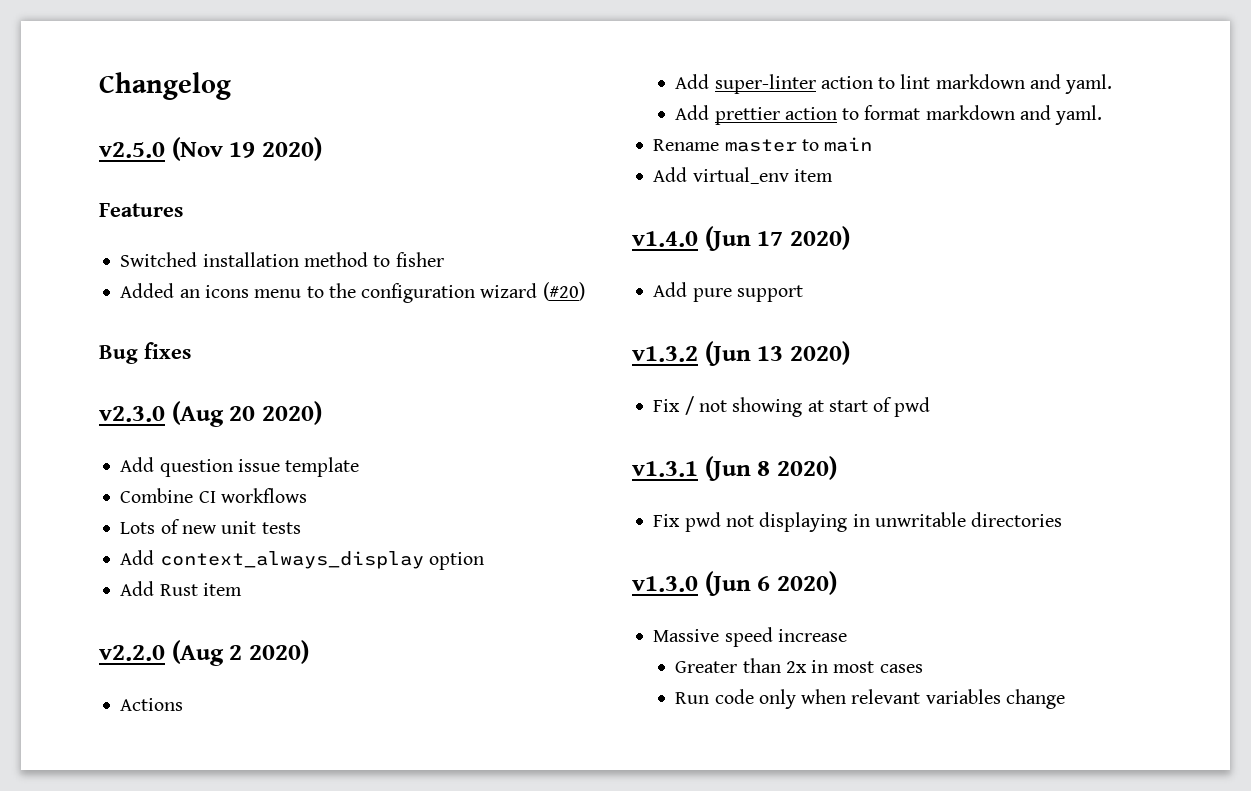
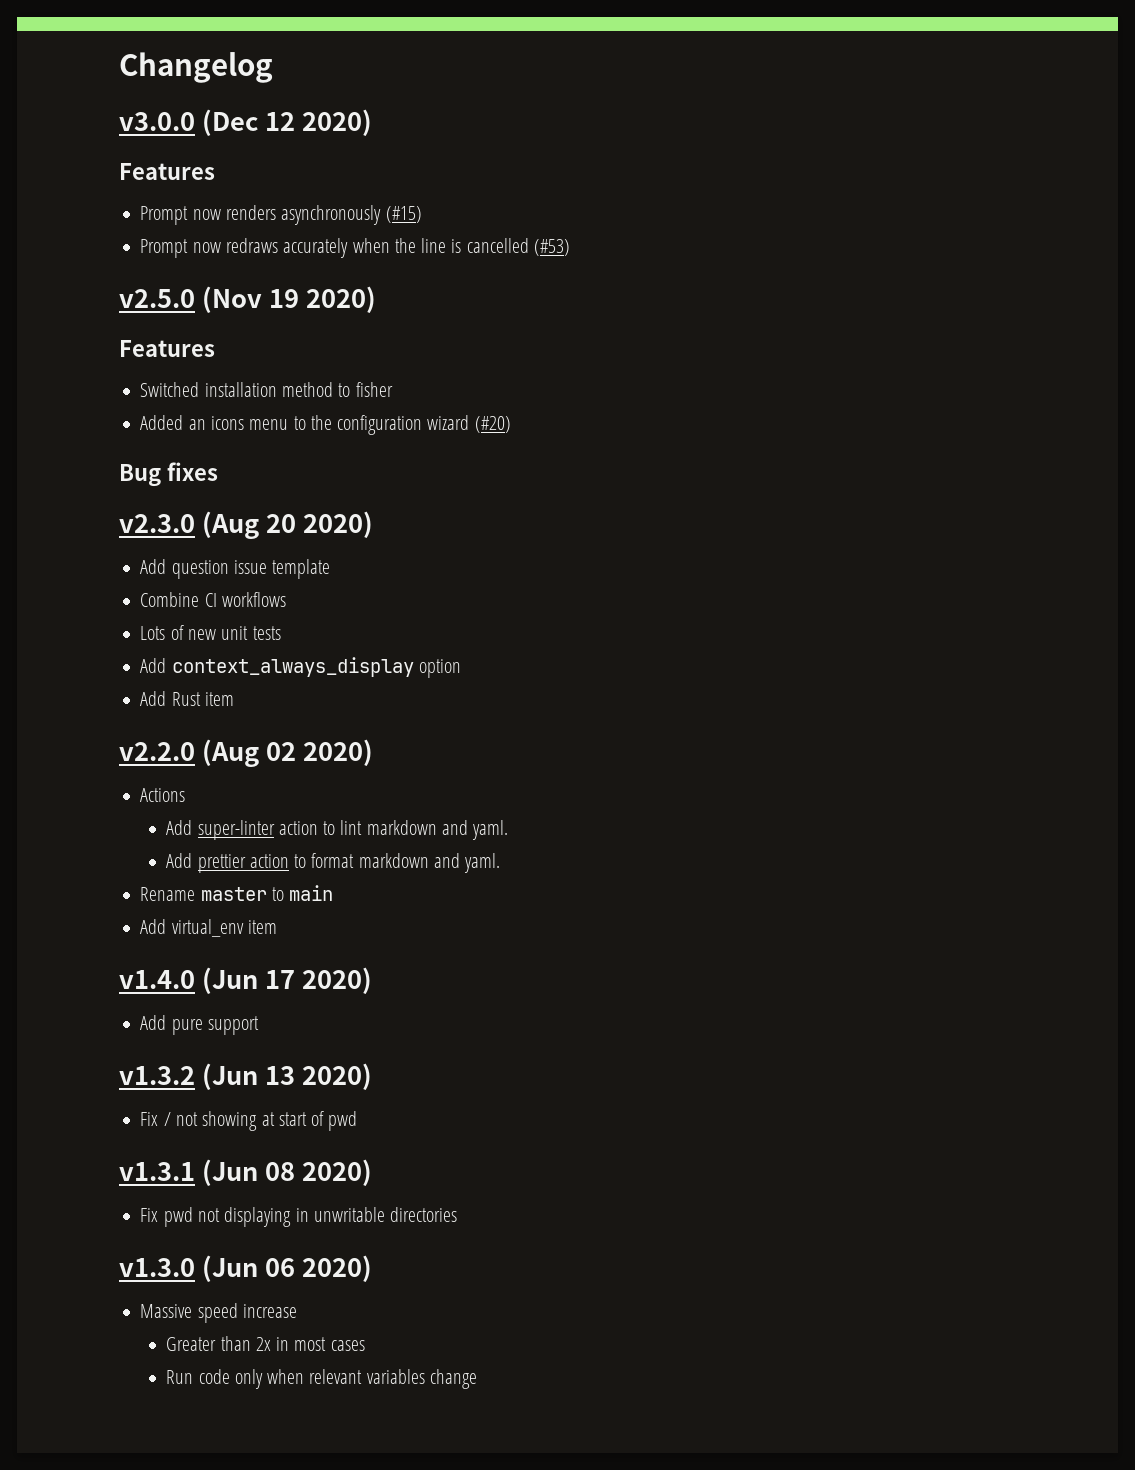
(231, 86) none -> [119,109,372,136] [119,163,215,180] [140,205,422,225] [140,238,570,258] // v3.0.0 (Dec 12 2020) // Features // Prompt now renders asynchronously (#15) // Prompt now redraws accurately when the line is cancelled (#53)
[229,645,243,660] 2 -> [265,742,296,761] 02
[757,461,771,476] 8 -> [264,1162,295,1181] 08
[757,576,771,591] 6 -> [264,1258,295,1277] 06

